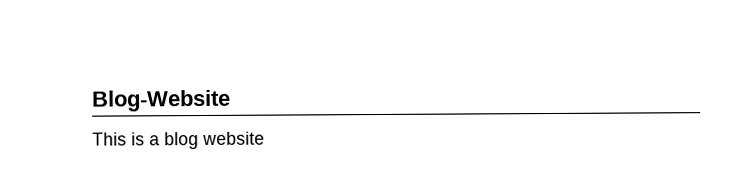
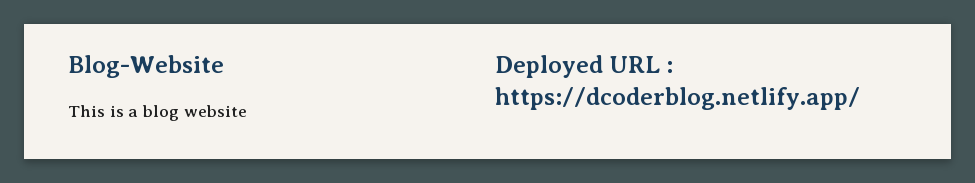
(265, 138) none -> [495,55,674,78] [495,87,860,110] // Deployed URL : https://dcoderblog.netlify.app/

